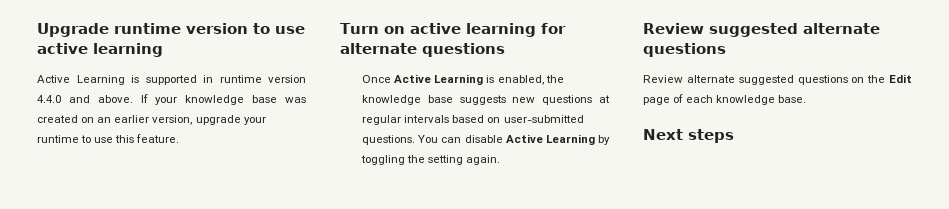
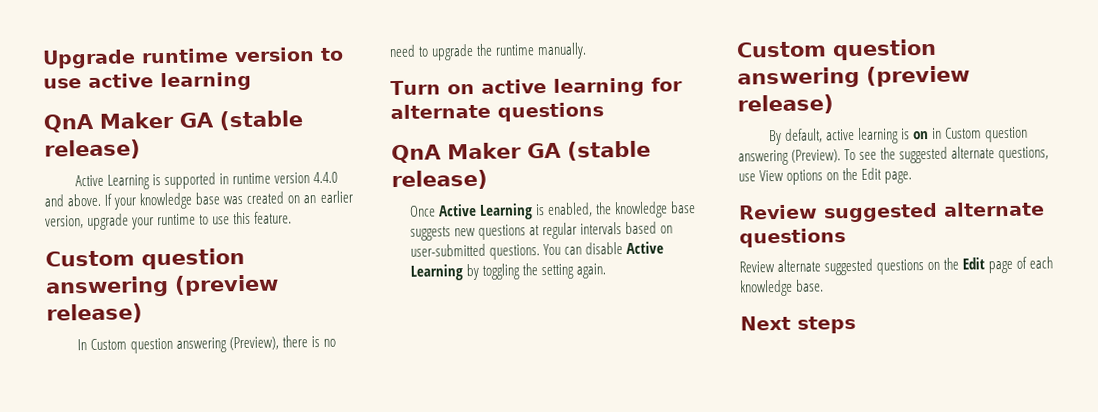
(163, 50) none -> [43,110,303,133] [44,139,141,160] // QnA Maker GA (stable release)
(180, 138) none -> [45,247,245,270] [45,274,279,298] [46,303,143,324] [76,335,336,354] [389,42,588,61] // Custom question answering (preview release) // In Custom question answering (Preview), there is no need to upgrade the runtime manually.
(505, 50) none -> [391,140,651,164] [391,169,488,191] // QnA Maker GA (stable release)
(501, 160) none -> [736,38,937,61] [737,65,970,89] [737,94,834,115] [768,126,1028,146] [738,146,1050,166] [738,167,913,185] // Custom question answering (preview release) // By default, active learning is on in Custom question answering (Preview). To see the suggested alternate questions, use View options on the Edit page.

